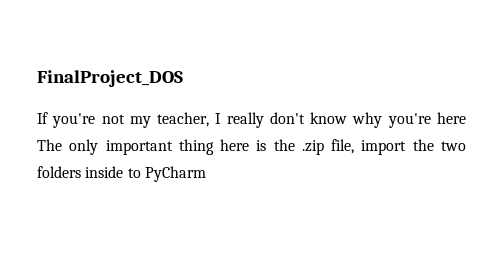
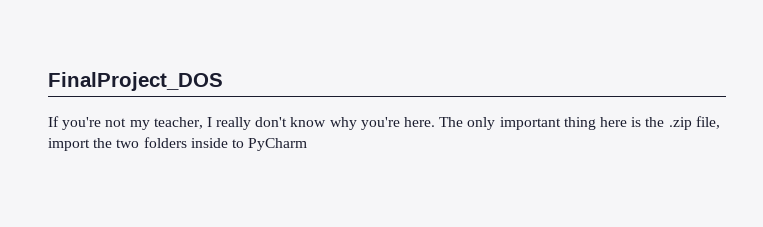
[437,112,466,124] here -> [404,117,436,127] here.

